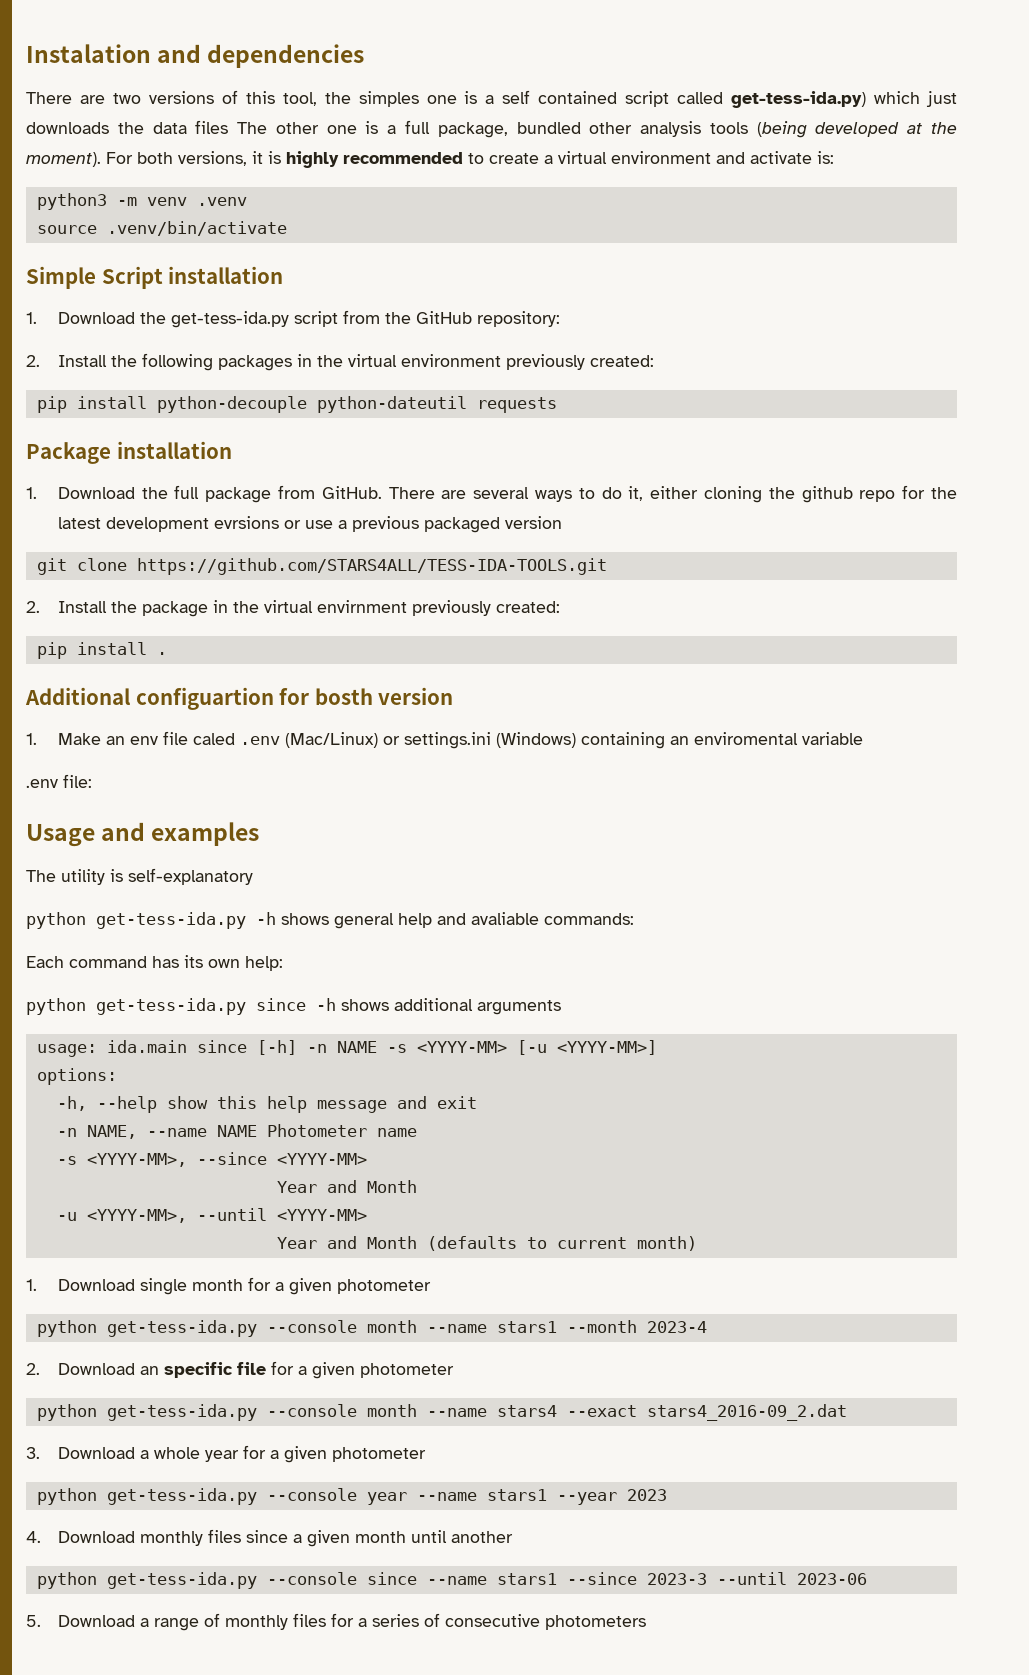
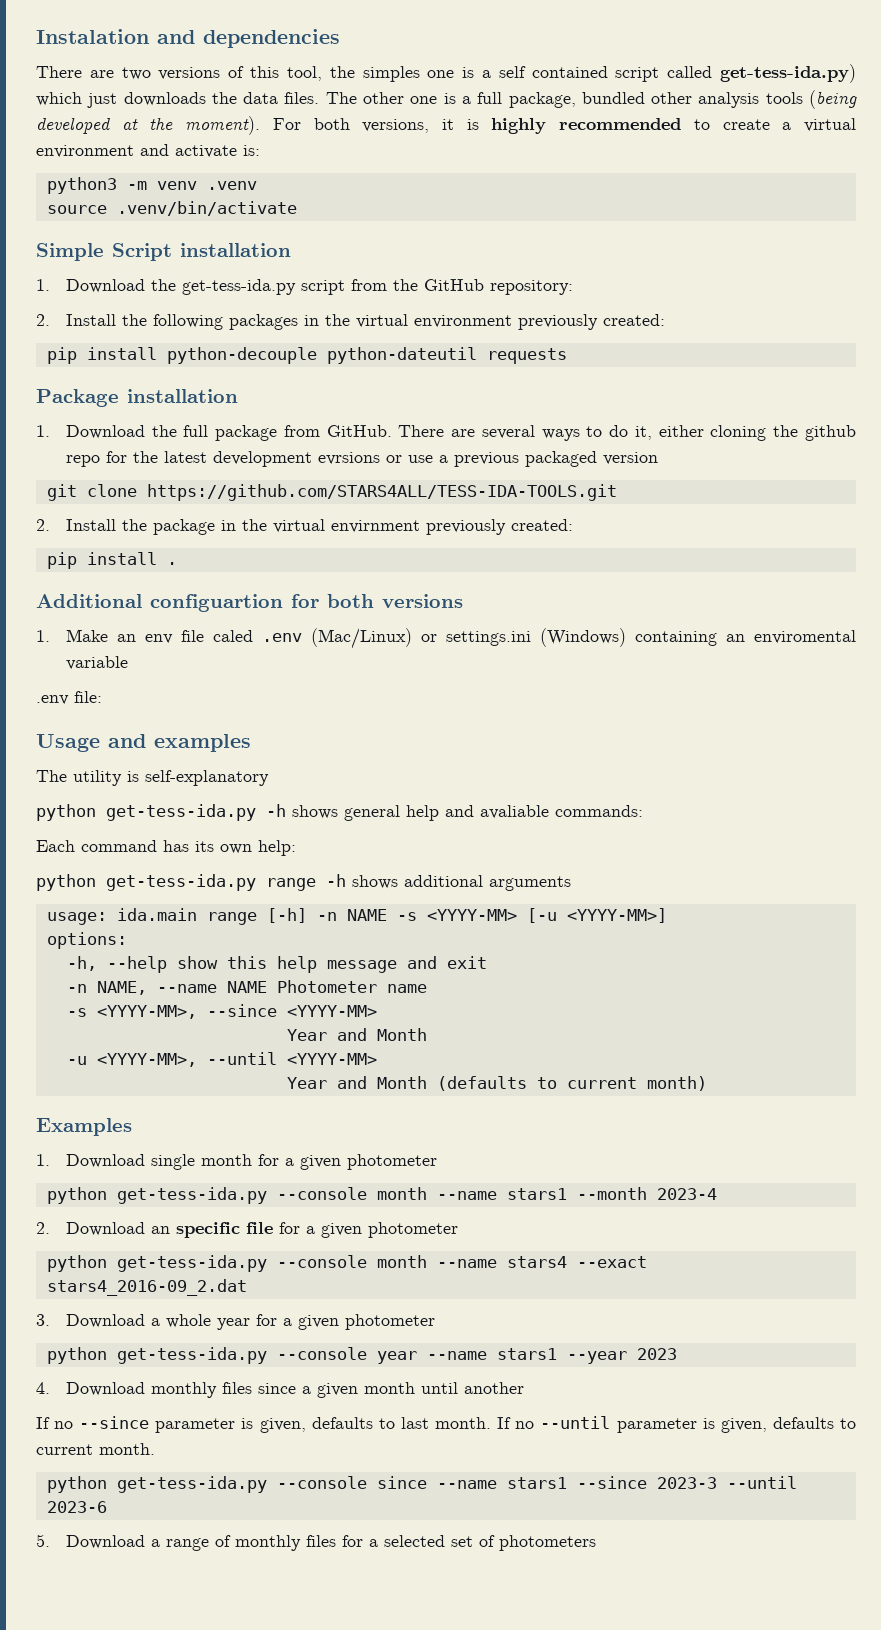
[195,120,229,134] files -> [284,92,320,104] files.
[314,687,454,705] bosth version -> [327,594,463,608] both versions
[256,998,306,1011] since -> [266,878,316,891] range
[196,1040,247,1053] since -> [206,912,257,925] range
(697, 1243) none -> [36,1118,132,1136] // Examples
(513, 1537) none -> [36,1416,857,1433] [36,1443,155,1455] // If no --since parameter is given, defaults to last month. If no --until parameter is given, defaults to current month.
[796,1573,867,1585] 2023-06 -> [46,1501,107,1513] 2023-6
[371,1613,540,1627] series of consecutive -> [383,1535,495,1547] selected set of

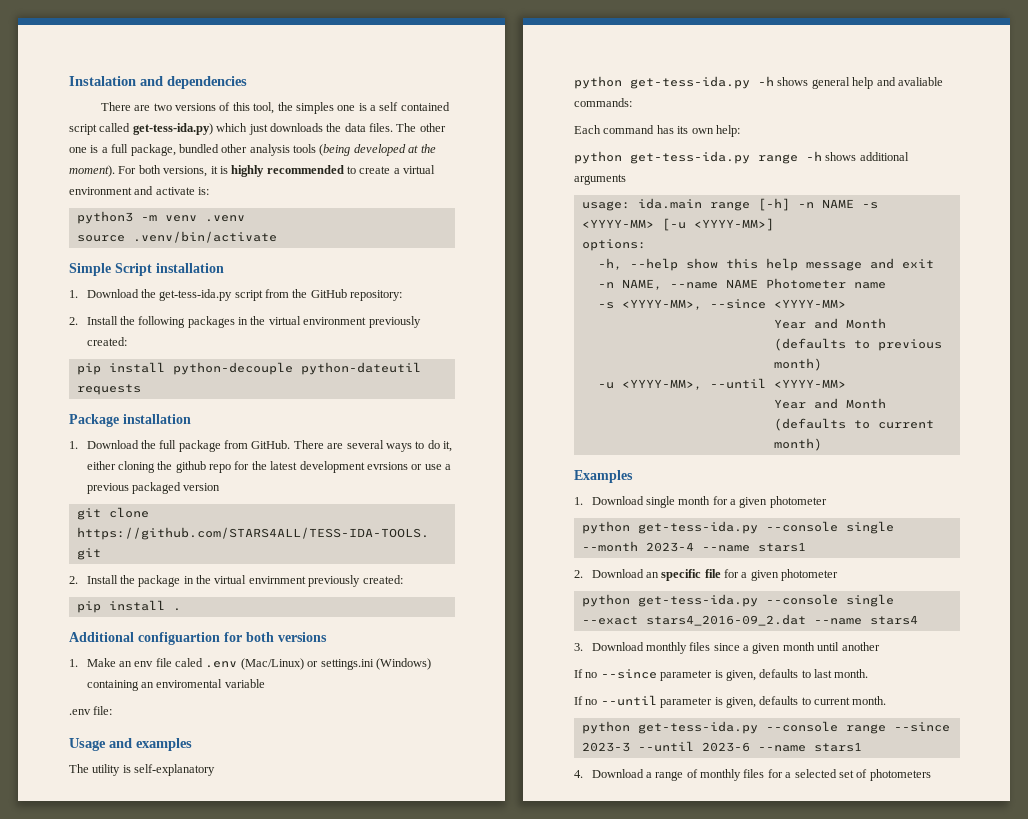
(427, 1034) none -> [773,338,942,351] [773,358,822,371] (defaults to previous month)
[376,1187,717,1200] month --name stars1 --month 2023-4 -> [845,521,894,534] [581,541,806,552] single --month 2023-4 --name stars1
[376,1255,427,1268] month -> [845,594,894,607] [581,614,806,626] single --exact stars4_2016-09_2.dat
[576,1256,647,1268] [46,1279,247,1296] [36,1314,435,1330] [46,1347,677,1364] [36,1382,50,1394] --exact stars4_2016-09_2.dat // 3. Download a whole year for a given photometer // python get-tess-ida.py --console year --name stars1 --year 2023 // 4. -> [574,643,583,651] // 3.
(492, 1423) none -> (869, 673) //
[376,1476,567,1489] since --name stars1 -> [845,724,886,734] range
[36,1534,50,1547] // 5. -> [757,742,862,752] [574,770,583,778] --name stars1 // 4.

